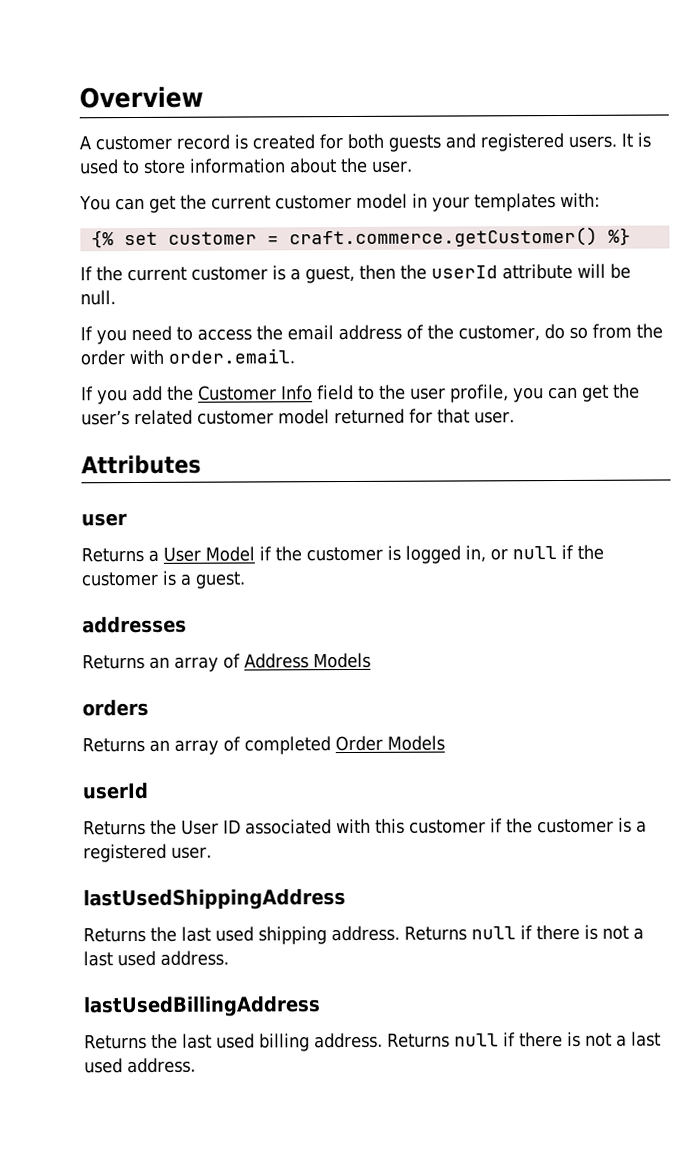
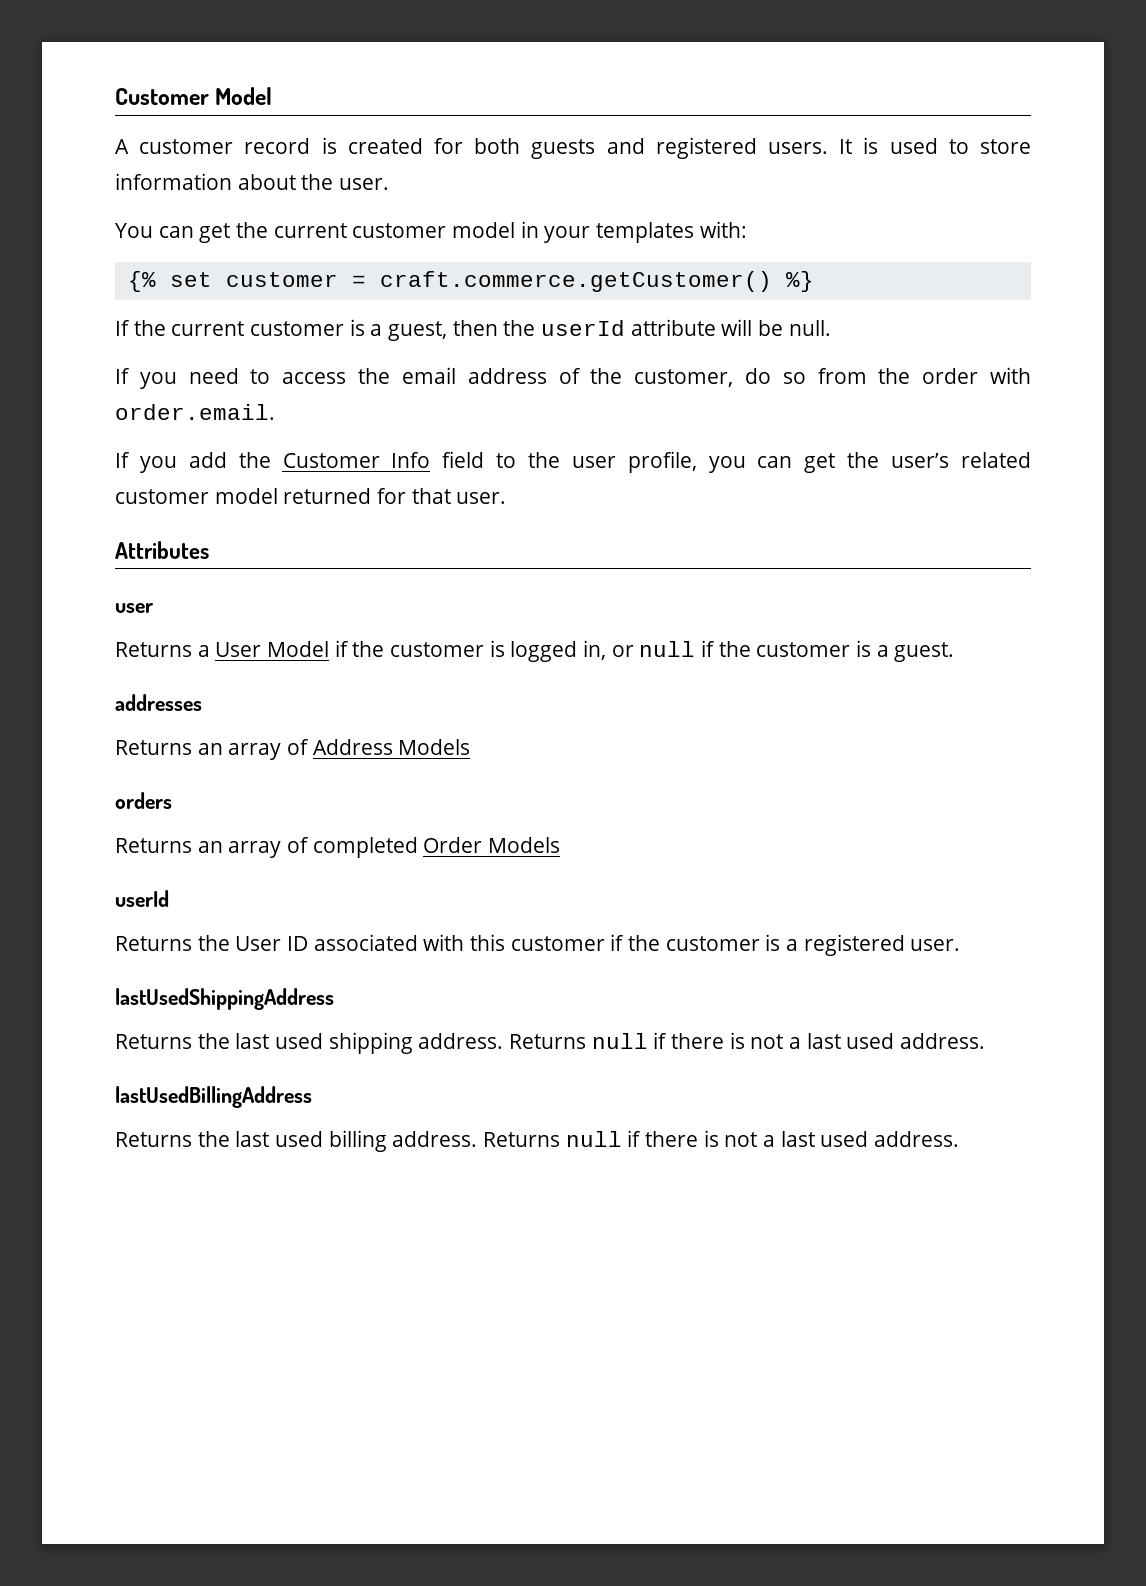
[79,86,204,109] Overview -> [115,87,273,105] Customer Model

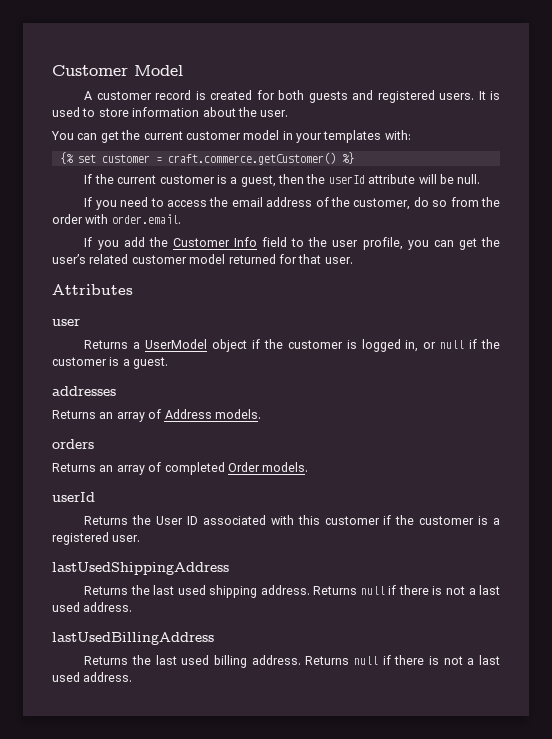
[215,641,330,657] User Model -> [145,339,248,352] UserModel object
[398,739,471,755] Models -> [214,409,261,419] models.
[488,837,561,853] Models -> [262,462,309,472] models.

